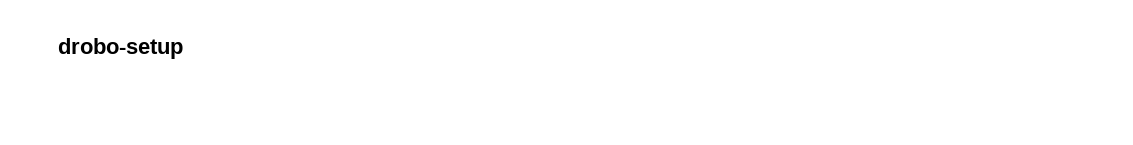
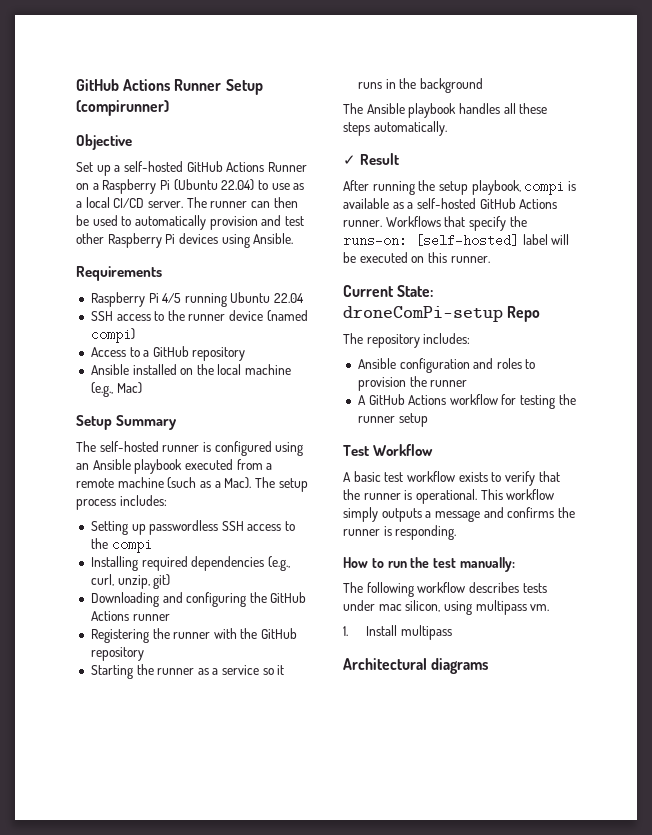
[58,38,183,59] drobo-setup -> [76,79,263,95] [76,100,169,116] [76,134,132,150] [76,161,307,176] [76,179,305,194] [76,197,298,208] [76,215,304,230] [76,233,294,248] [76,266,162,281] [90,292,305,307] [90,310,308,322] [90,328,135,343] [90,346,246,361] [90,364,292,375] [90,382,142,397] [76,415,178,430] [76,441,304,456] [76,459,273,474] [76,477,308,492] [76,495,167,510] [90,520,296,535] [90,538,152,553] [90,556,290,571] [90,574,171,589] [90,592,307,607] [90,611,170,621] [90,628,298,643] [90,647,144,661] [90,664,285,679] [357,78,483,93] [343,103,548,118] [343,121,447,136] [343,153,400,165] [343,180,576,195] [343,198,558,209] [343,216,527,231] [343,234,570,247] [343,252,490,263] [343,285,434,297] [343,306,541,322] [343,333,471,348] [357,358,536,373] [357,376,468,391] [357,394,576,409] [357,413,428,427] [343,444,434,456] [343,471,560,486] [343,489,555,504] [343,507,575,522] [343,525,457,540] [343,557,515,572] [343,582,547,597] [343,600,550,615] [343,625,452,640] [343,658,489,674] GitHub Actions Runner Setup (compirunner) // Objective // Set up a self-hosted GitHub Actions Runner on a Raspberry Pi (Ubuntu 22.04) to use as a local CI/CD server. The runner can then be used to automatically provision and test other Raspberry Pi devices using Ansible. // Requirements // Raspberry Pi 4/5 running Ubuntu 22.04 // SSH access to the runner device (named compi) // Access to a GitHub repository // Ansible installed on the local machine (e.g., Mac) // Setup Summary // The self-hosted runner is configured using an Ansible playbook executed from a remote machine (such as a Mac). The setup process includes: // Setting up passwordless SSH access to the compi // Installing required dependencies (e.g., curl, unzip, git) // Downloading and configuring the GitHub Actions runner // Registering the runner with the GitHub repository // Starting the runner as a service so it runs in the background // The Ansible playbook handles all these steps automatically. // ✓ Result // After running the setup playbook, compi is available as a self-hosted GitHub Actions runner. Workflows that specify the runs-on: [self-hosted] label will be executed on this runner. // Current State: droneComPi-setup Repo // The repository includes: // Ansible configuration and roles to provision the runner // A GitHub Actions workflow for testing the runner setup // Test Workflow // A basic test workflow exists to verify that the runner is operational. This workflow simply outputs a message and confirms the runner is responding. // How to run the test manually: // The following workflow describes tests under mac silicon, using multipass vm. // 1. Install multipass // Architectural diagrams

